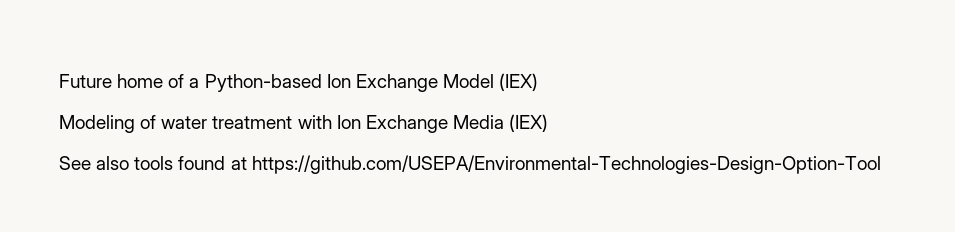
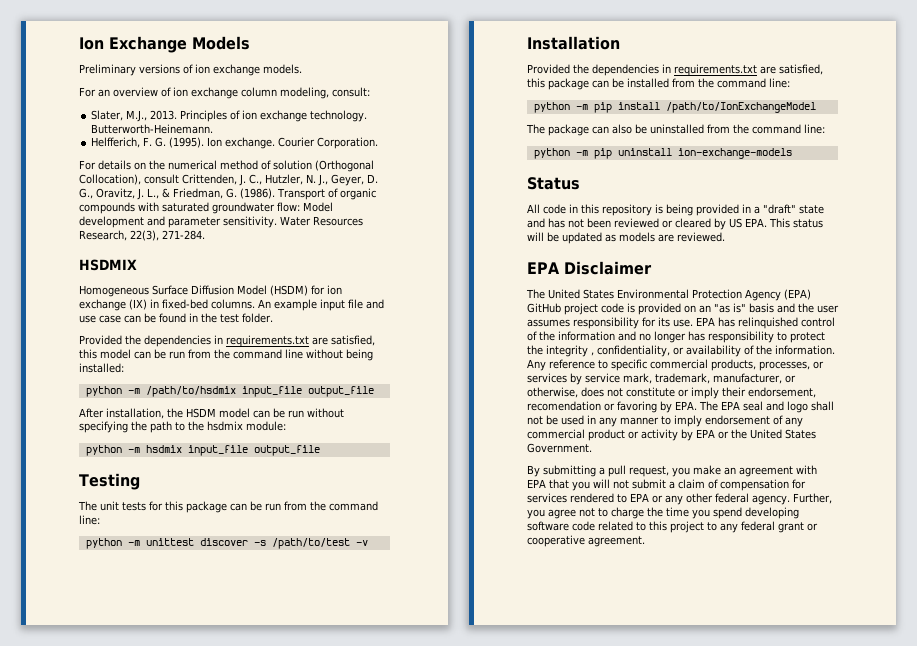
[59,73,539,92] [59,114,549,133] [59,155,881,174] Future home of a Python-based Ion Exchange Model (IEX) // Modeling of water treatment with Ion Exchange Media (IEX) // See also tools found at https://github.com/USEPA/Environmental-Technologies-Design-Option-Tool -> [79,36,250,53] [79,64,302,76] [79,87,370,99] [91,110,368,122] [91,124,214,134] [91,137,379,149] [79,160,374,172] [79,174,378,186] [79,188,376,200] [79,202,333,214] [79,216,363,228] [79,230,205,241] [79,259,137,271] [79,285,342,297] [79,299,384,311] [79,313,273,323] [79,335,375,347] [79,349,373,361] [79,363,124,373] [85,386,374,397] [79,408,344,419] [79,421,286,433] [85,445,320,456] [79,473,140,490] [78,501,378,513] [79,515,100,525] [85,538,368,549] [527,36,620,50] [527,64,823,76] [527,78,790,90] [533,102,816,113] [526,124,825,136] [533,148,792,159] [527,177,580,190] [527,204,824,216] [527,218,823,230] [527,232,725,244] [527,261,652,275] [526,289,811,301] [527,303,839,315] [527,317,835,329] [527,331,825,343] [527,345,835,357] [527,359,824,371] [527,373,796,385] [527,387,816,399] [527,401,834,413] [527,415,803,427] [527,429,816,441] [527,443,592,453] [527,465,817,477] [527,479,806,491] [527,493,832,505] [527,507,799,519] [527,521,818,533] [527,535,645,547] Ion Exchange Models // Preliminary versions of ion exchange models. // For an overview of ion exchange column modeling, consult: // Slater, M.J., 2013. Principles of ion exchange technology. Butterworth-Heinemann. // Helfferich, F. G. (1995). Ion exchange. Courier Corporation. // For details on the numerical method of solution (Orthogonal Collocation), consult Crittenden, J. C., Hutzler, N. J., Geyer, D. G., Oravitz, J. L., & Friedman, G. (1986). Transport of organic compounds with saturated groundwater flow: Model development and parameter sensitivity. Water Resources Research, 22(3), 271-284. // HSDMIX // Homogeneous Surface Diffusion Model (HSDM) for ion exchange (IX) in fixed-bed columns. An example input file and use case can be found in the test folder. // Provided the dependencies in requirements.txt are satisfied, this model can be run from the command line without being installed: // python -m /path/to/hsdmix input_file output_file // After installation, the HSDM model can be run without specifying the path to the hsdmix module: // python -m hsdmix input_file output_file // Testing // The unit tests for this package can be run from the command line: // python -m unittest discover -s /path/to/test -v // Installation // Provided the dependencies in requirements.txt are satisfied, this package can be installed from the command line: // python -m pip install /path/to/IonExchangeModel // The package can also be uninstalled from the command line: // python -m pip uninstall ion-exchange-models // Status // All code in this repository is being provided in a "draft" state and has not been reviewed or cleared by US EPA. This status will be updated as models are reviewed. // EPA Disclaimer // The United States Environmental Protection Agency (EPA) GitHub project code is provided on an "as is" basis and the user assumes responsibility for its use. EPA has relinquished control of the information and no longer has responsibility to protect the integrity , confidentiality, or availability of the information. Any reference to specific commercial products, processes, or services by service mark, trademark, manufacturer, or otherwise, does not constitute or imply their endorsement, recomendation or favoring by EPA. The EPA seal and logo shall not be used in any manner to imply endorsement of any commercial product or activity by EPA or the United States Government. // By submitting a pull request, you make an agreement with EPA that you will not submit a claim of compensation for services rendered to EPA or any other federal agency. Further, you agree not to charge the time you spend developing software code related to this project to any federal grant or cooperative agreement.

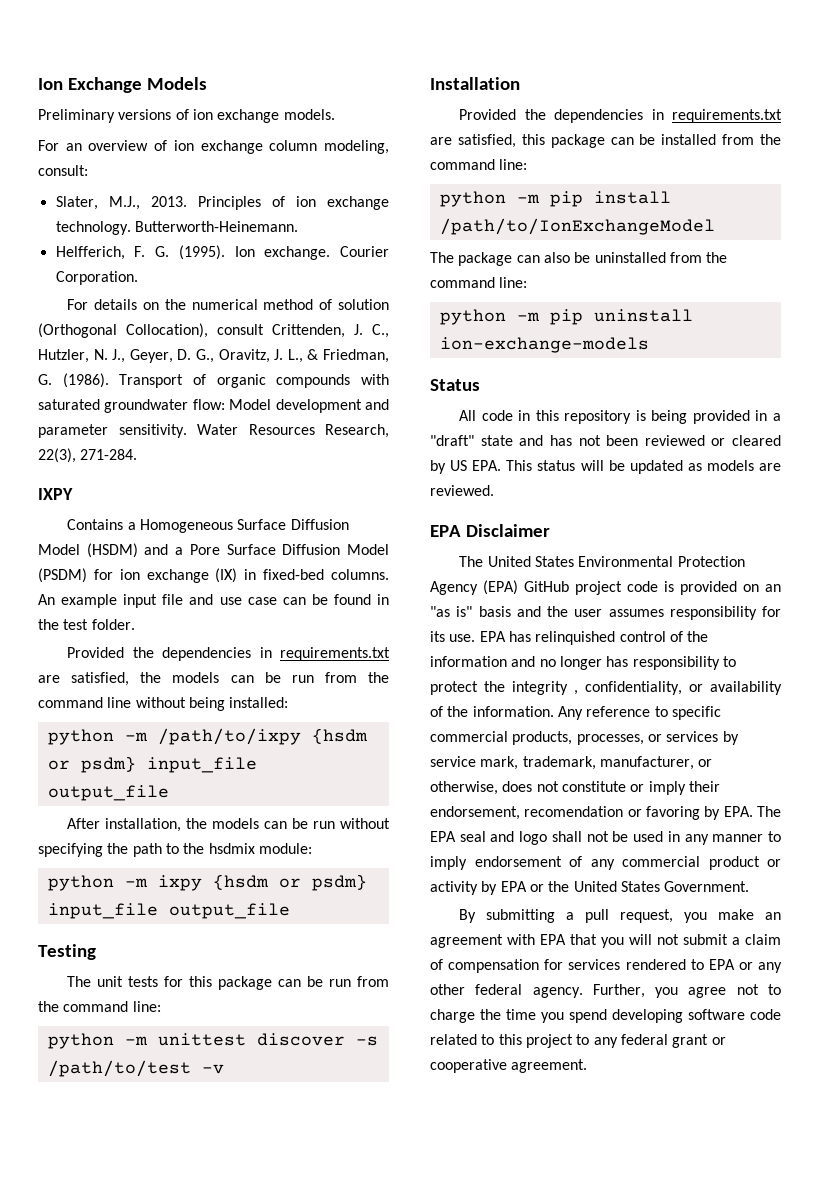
[79,259,137,271] HSDMIX // -> [38,488,73,500] [67,519,136,530] IXPY // Contains a
(308, 290) none -> [144,544,390,555] [38,568,87,583] and a Pore Surface Diffusion Model (PSDM)
[79,349,131,359] this model -> [140,672,220,683] the models
[145,386,236,397] /path/to/hsdmix -> [157,728,368,745] [47,756,136,773] /path/to/ixpy {hsdm or psdm}
[186,408,250,418] HSDM model -> [212,818,260,829] models
[145,445,182,453] hsdmix -> [157,874,367,891] ixpy {hsdm or psdm}

